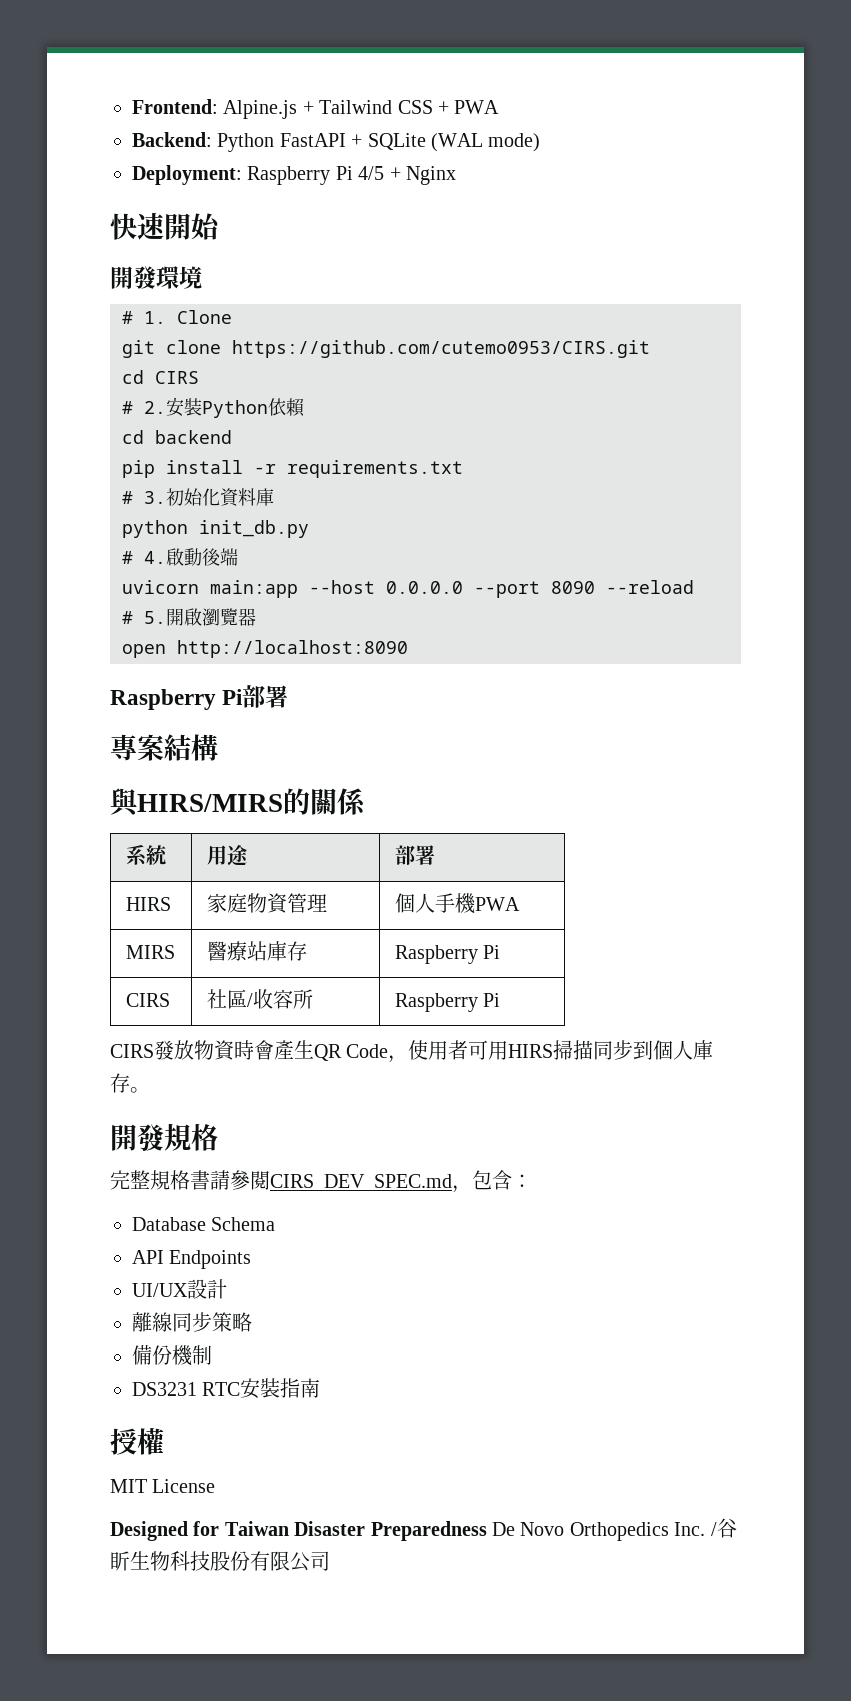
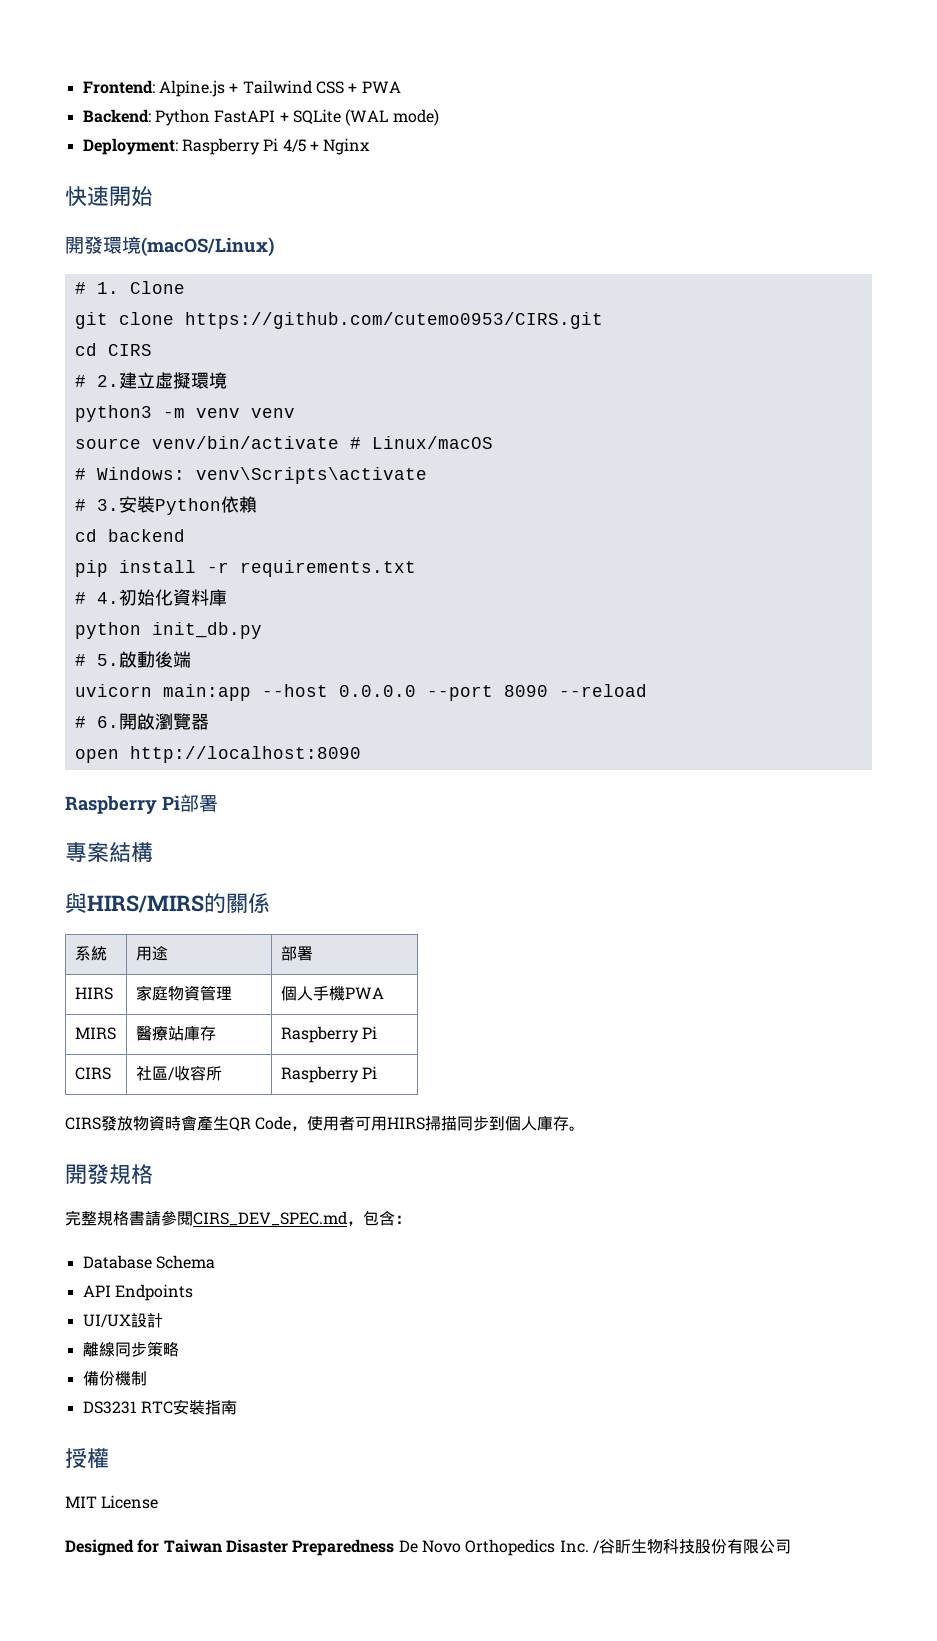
(202, 277) none -> [141,237,274,257] (macOS/Linux)
(166, 407) none -> [118,372,227,389] [74,405,295,422] [74,436,493,449] [74,467,427,484] [74,499,119,511] 建立虛擬環境 // python3 -m venv venv // source venv/bin/activate # Linux/macOS // # Windows: venv\Scripts\activate // # 3.
[144,491,166,504] 3. -> [96,592,119,604] 4.
[144,551,166,564] 4. -> [96,654,119,666] 5.
[144,611,166,624] 5. -> [96,716,119,728] 6.

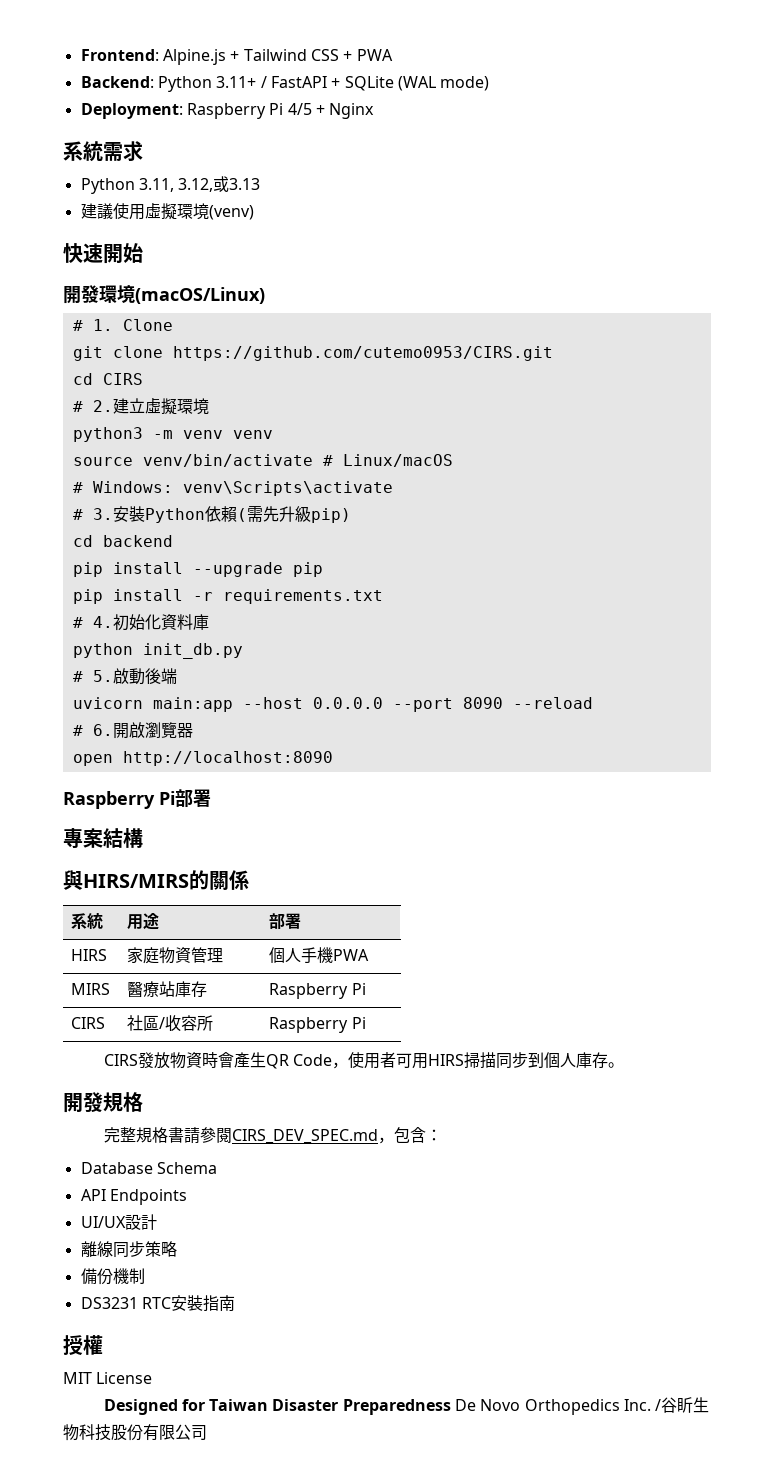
(210, 117) none -> [216,76,267,88] 3.11+ /
(371, 146) none -> [63,141,143,162] [80,176,261,194] [80,203,254,220] // 系統需求 // Python 3.11, 3.12,或3.13 // 建議使用虛擬環境(venv)
[74,529,185,542] // cd backend -> [236,506,351,523] [72,535,173,547] [72,562,323,577] (需先升級pip) // cd backend // pip install --upgrade pip

